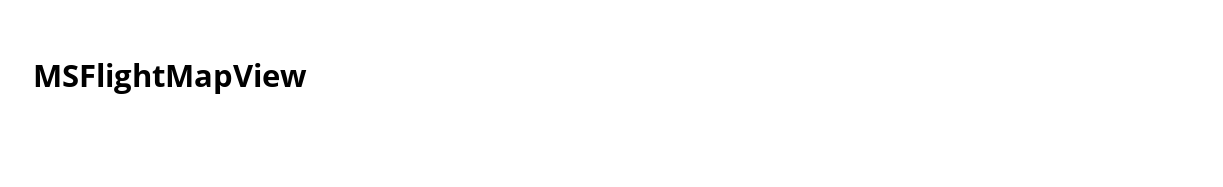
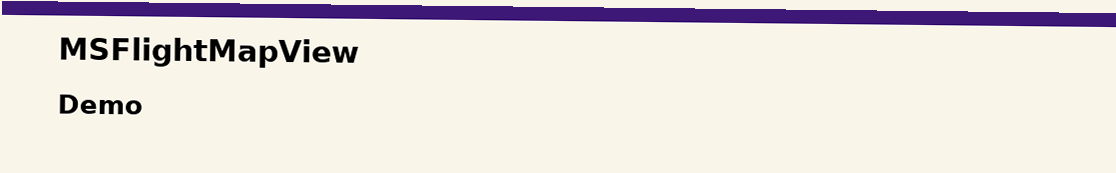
(307, 78) none -> [57,94,143,115] // Demo

